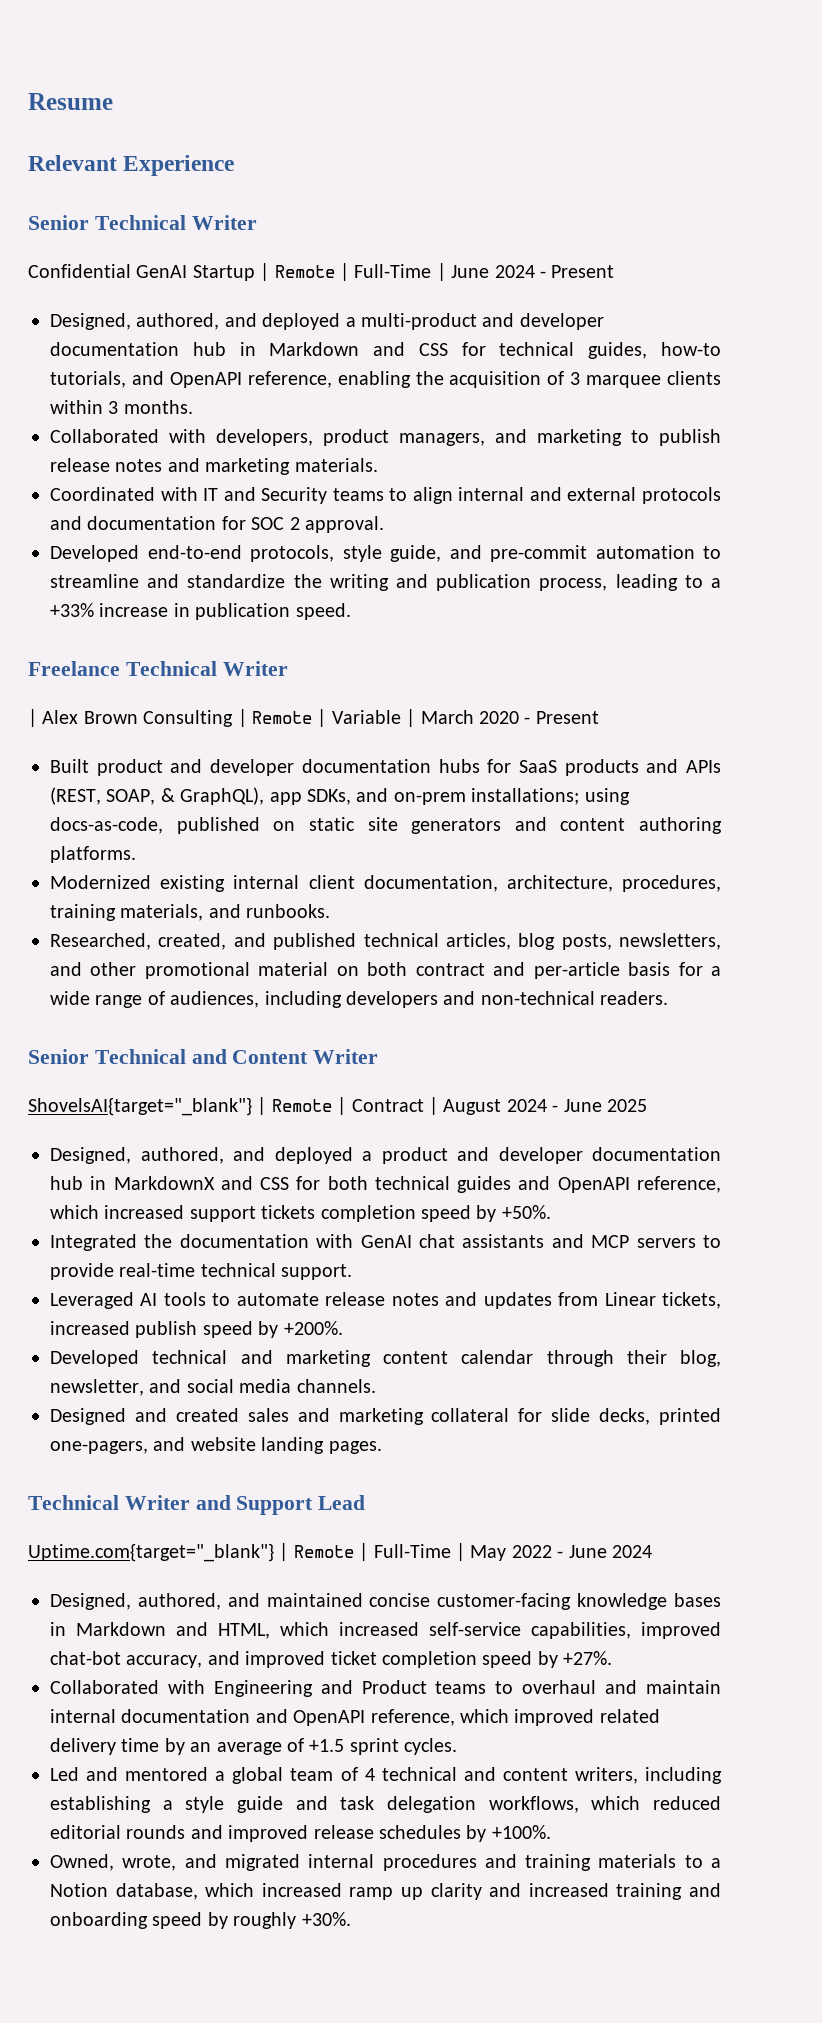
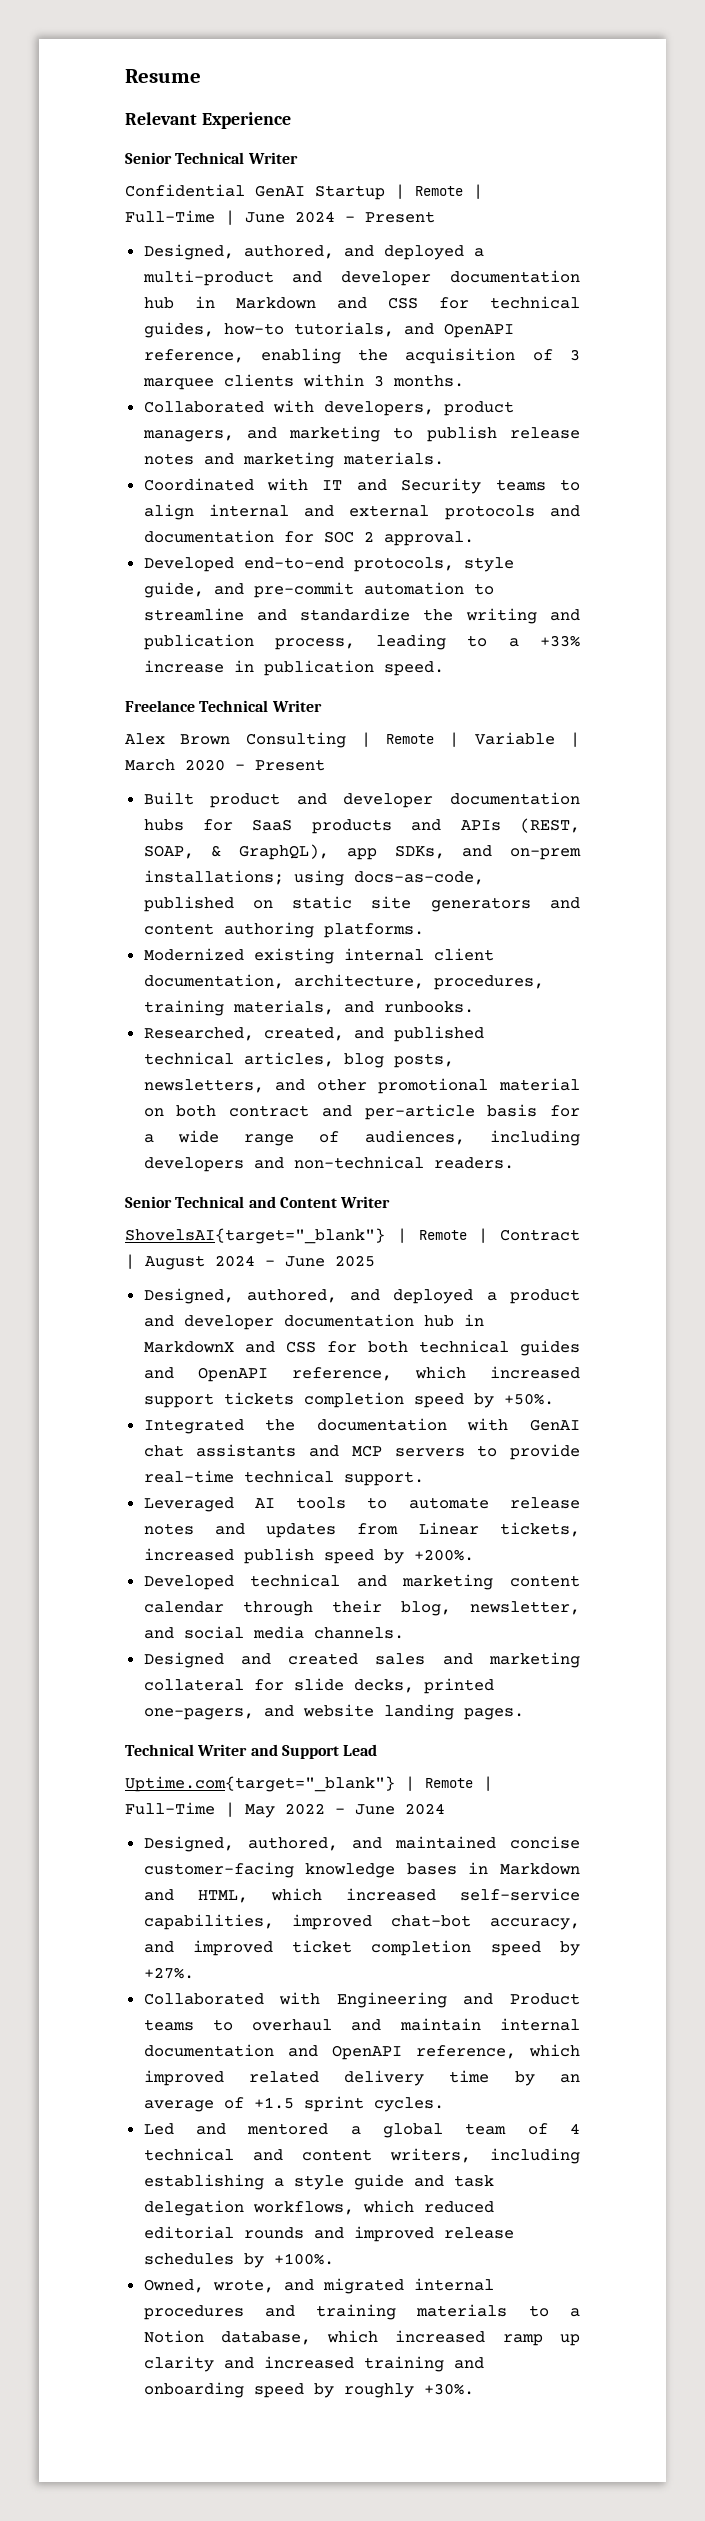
[28,709,37,727] | -> (322, 706) none

